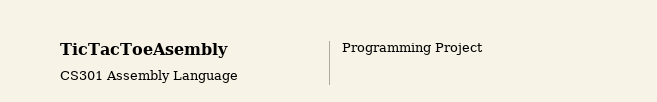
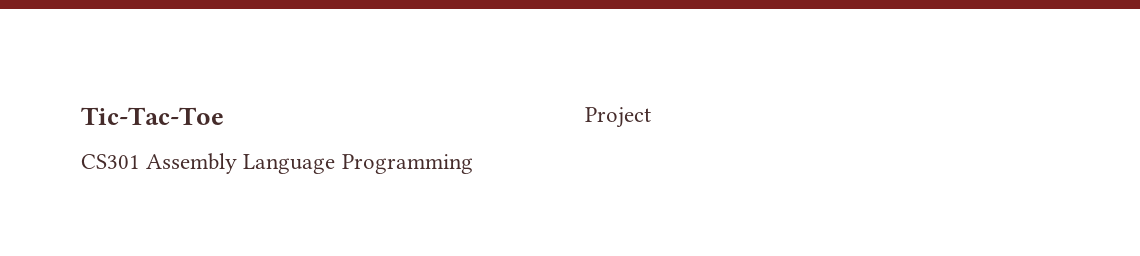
[60,43,228,58] TicTacToeAsembly -> [81,107,224,125] Tic-Tac-Toe

